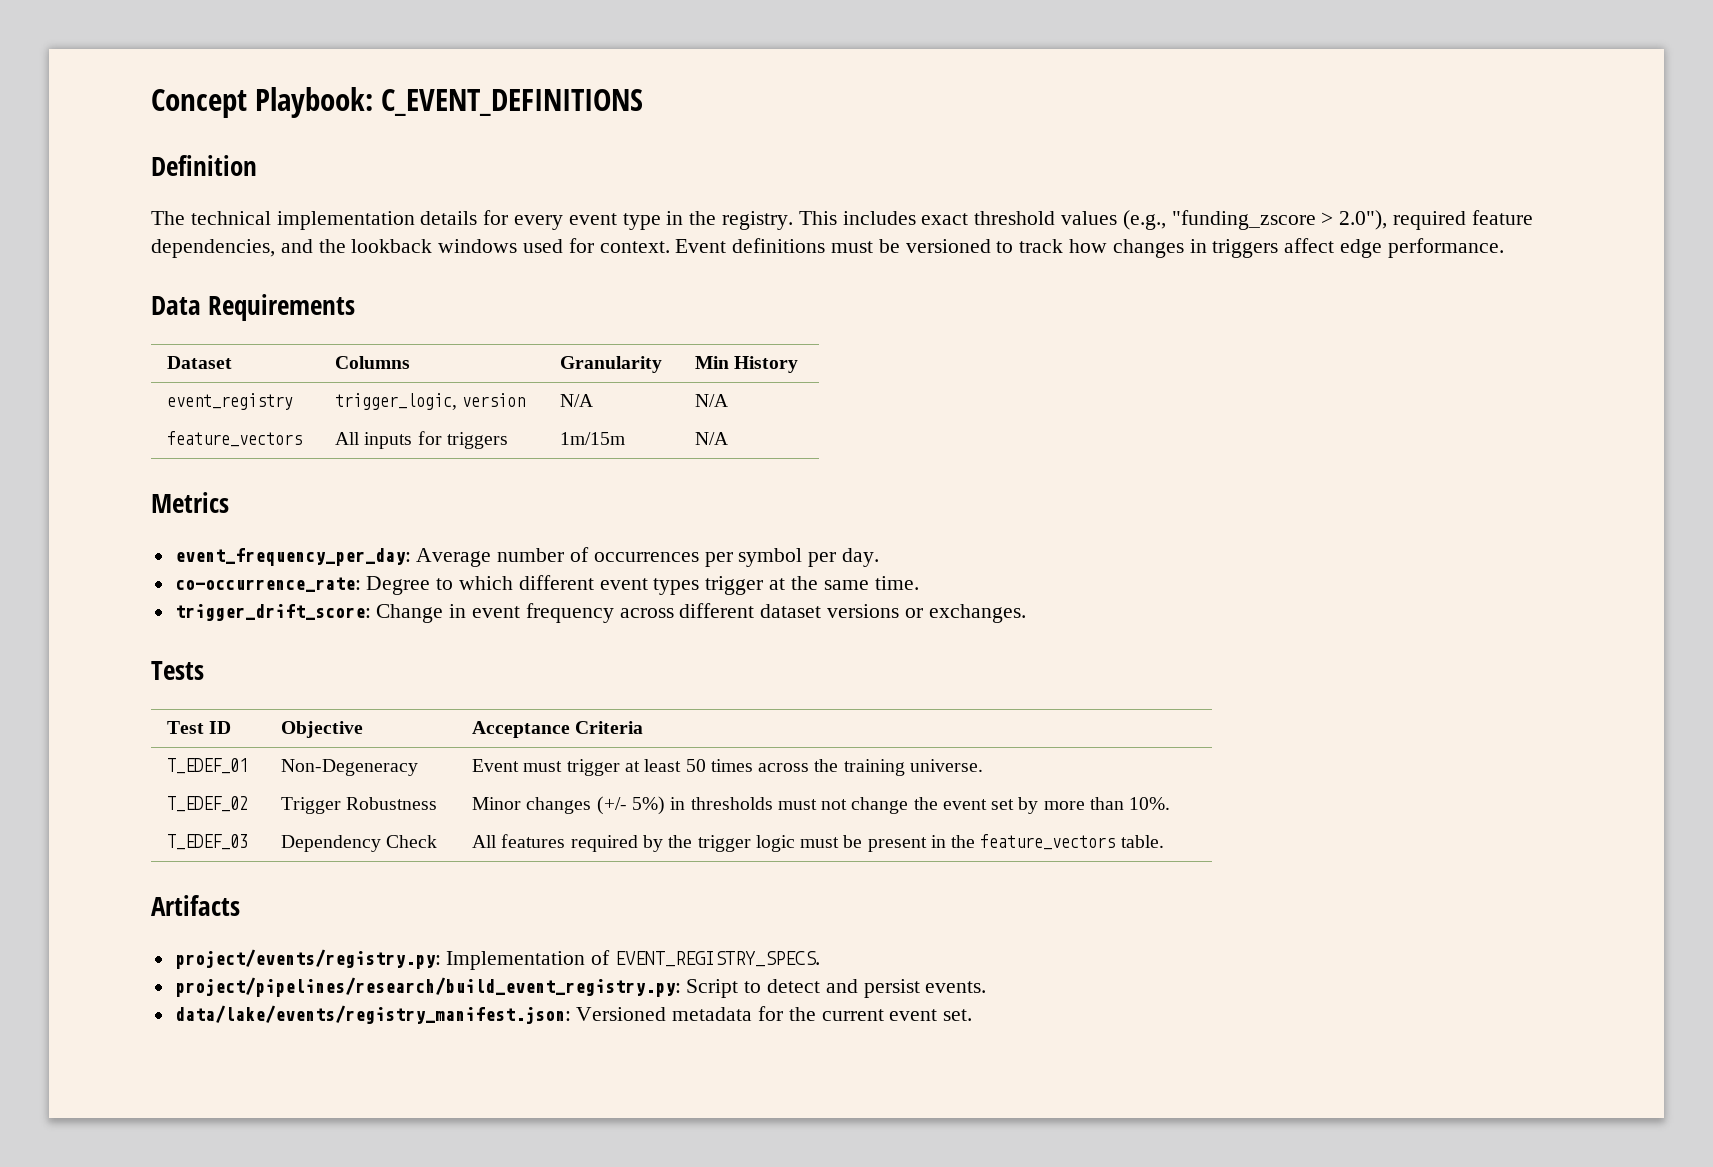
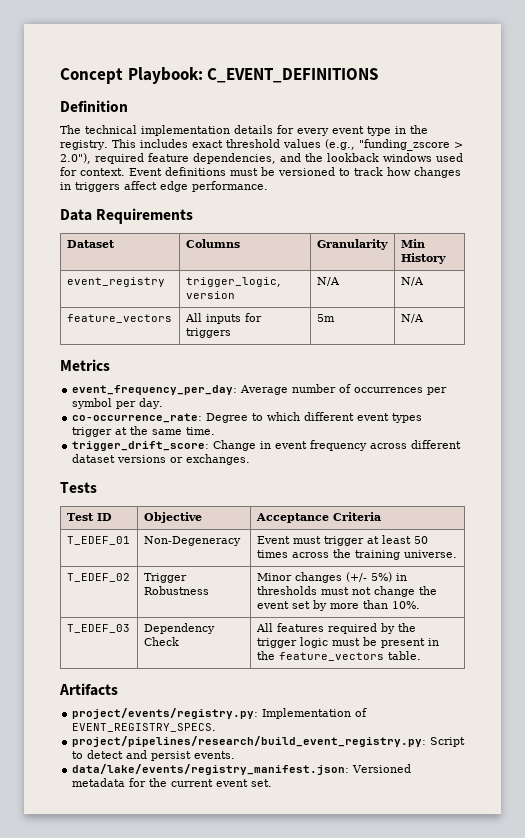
[560,432,626,445] 1m/15m -> [316,314,335,322] 5m

